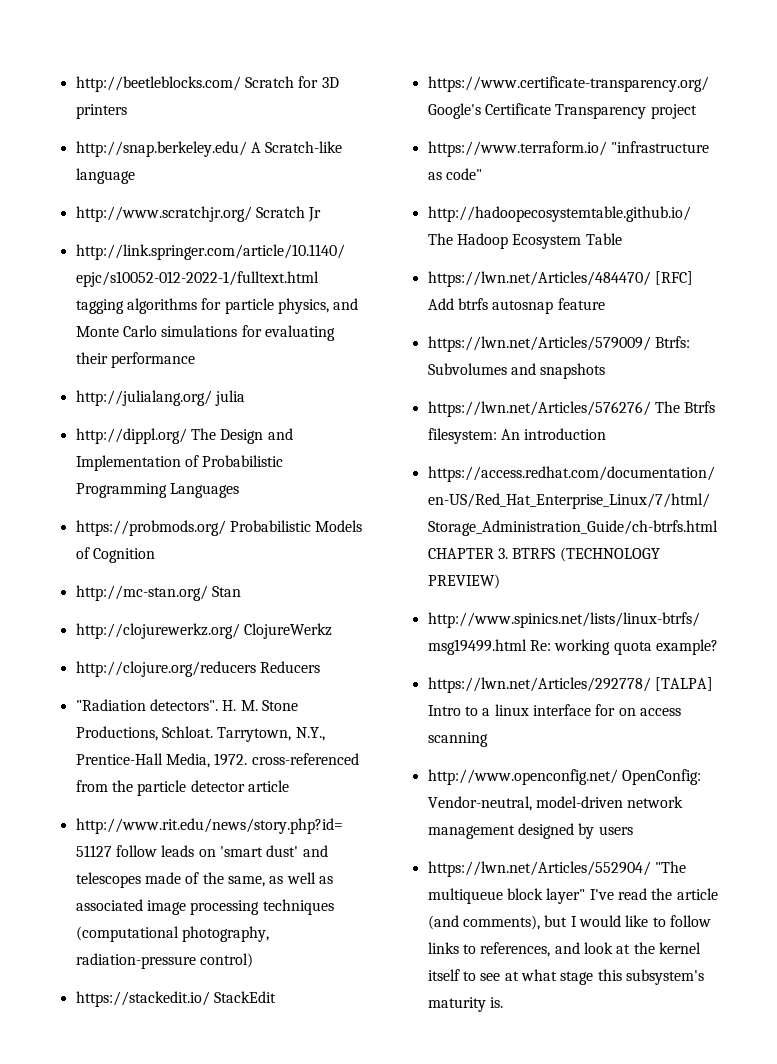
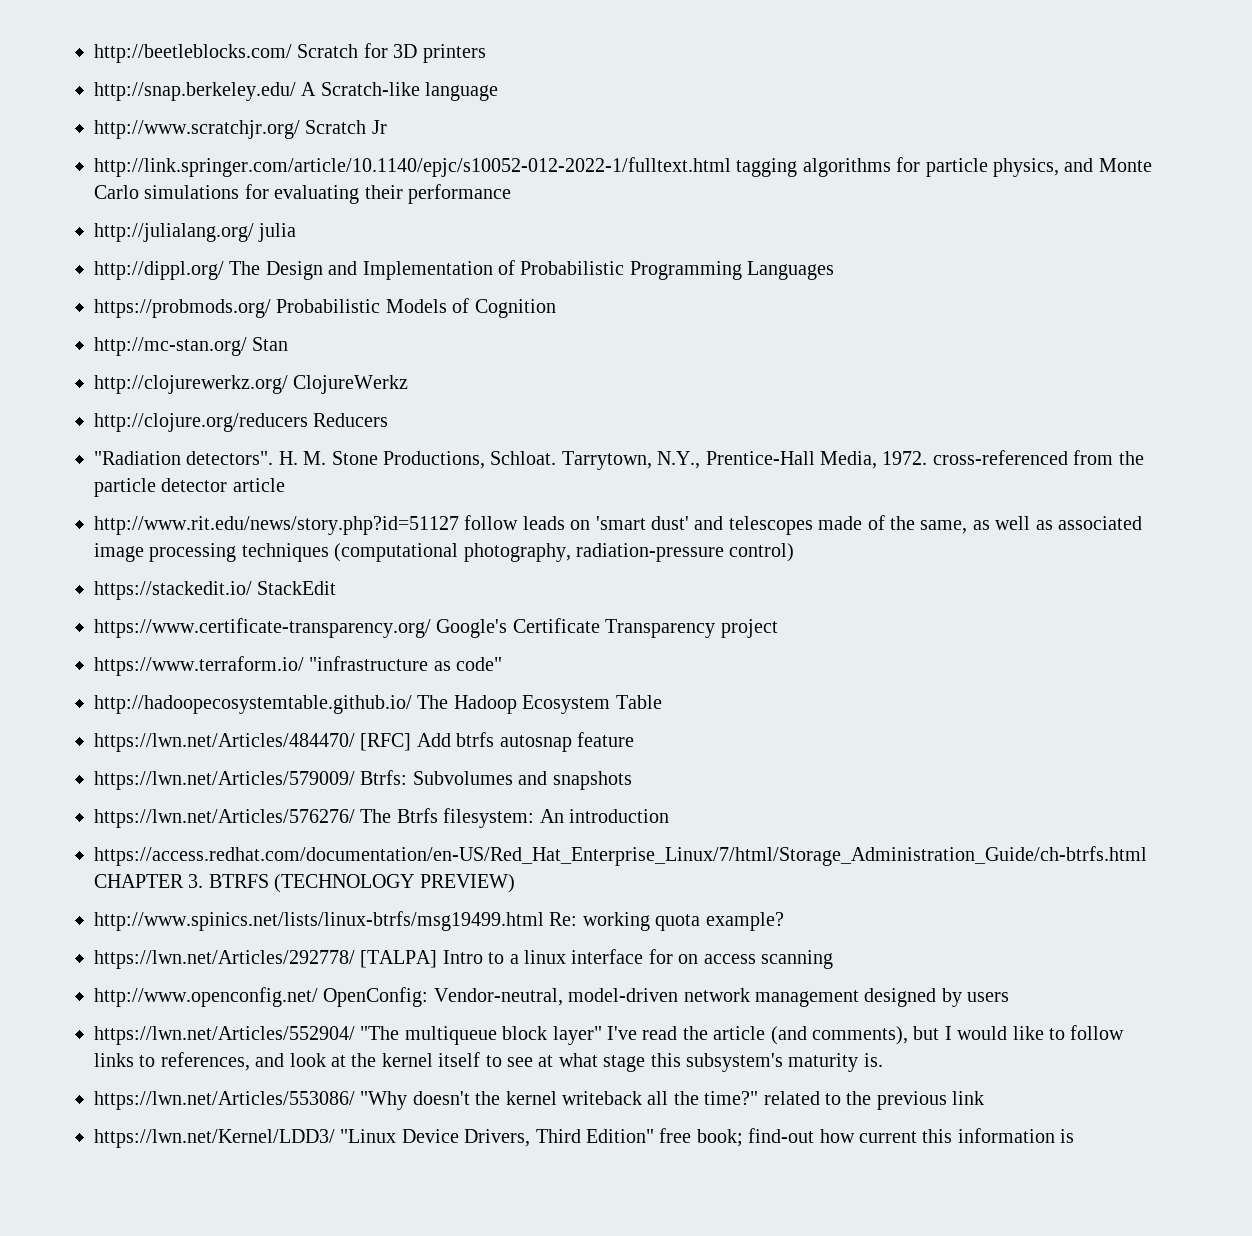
(503, 1002) none -> [94,1091,985,1110] [94,1128,1075,1148] // https://lwn.net/Articles/553086/ "Why doesn't the kernel writeback all the time?" related to the previous link // https://lwn.net/Kernel/LDD3/ "Linux Device Drivers, Third Edition" free book; find-out how current this information is

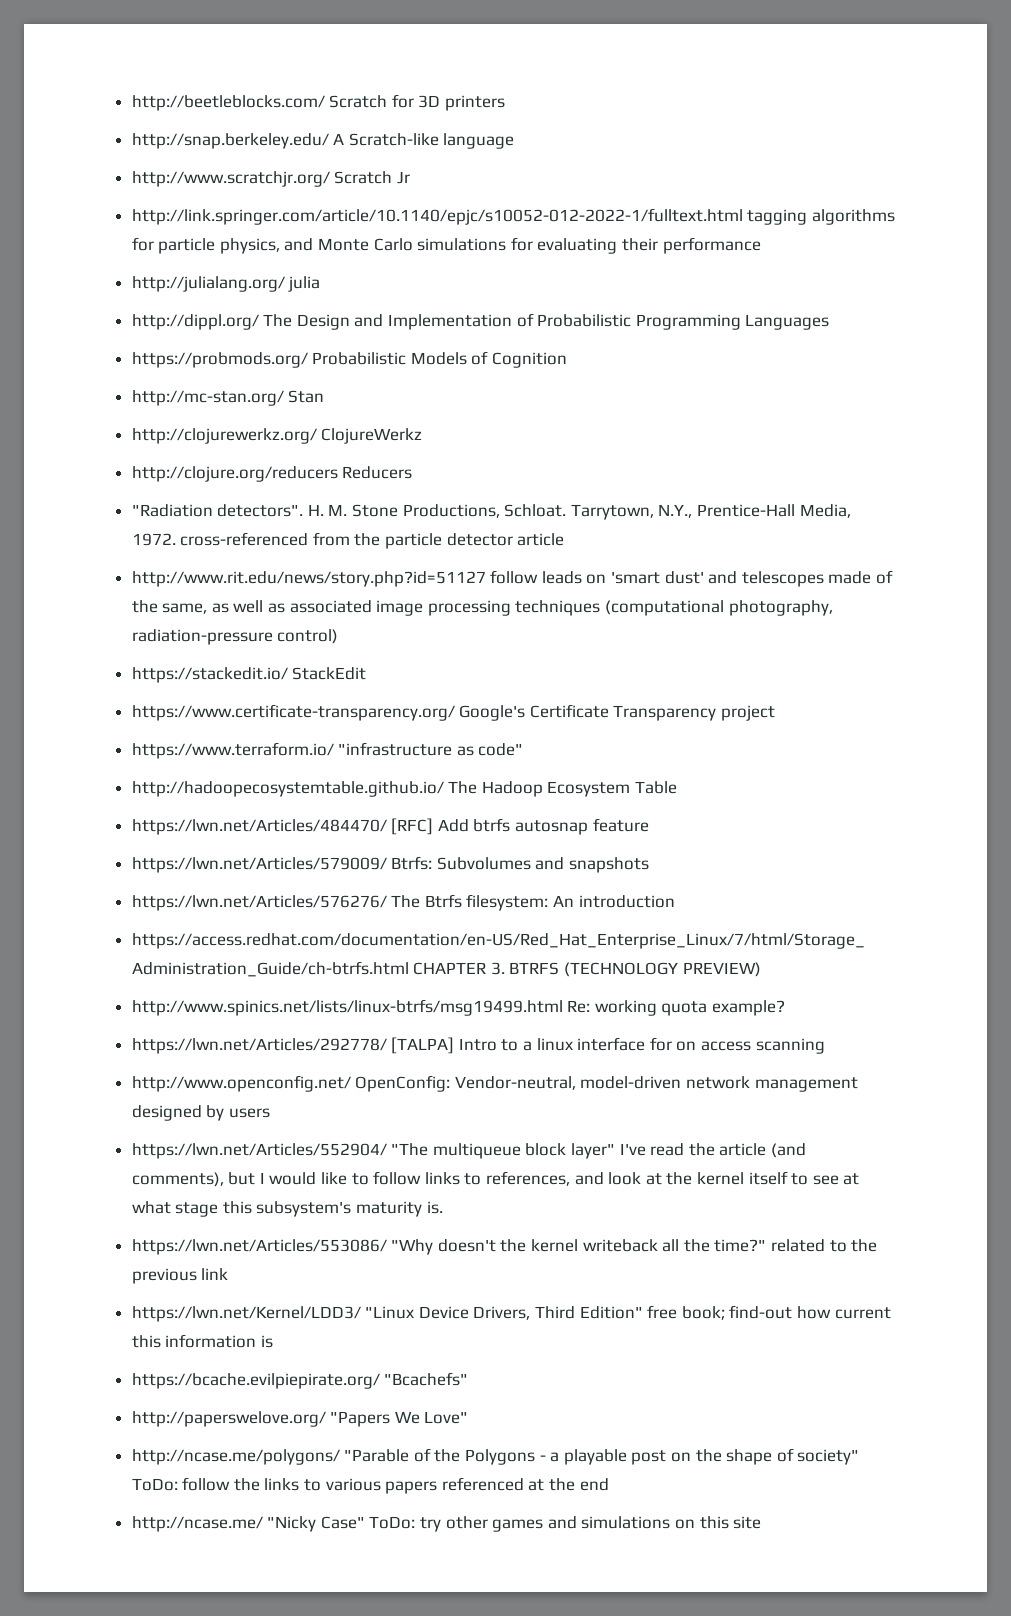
(1075, 1136) none -> [131,1372,469,1389] [131,1411,469,1427] [131,1448,860,1465] [131,1477,609,1494] [131,1516,762,1532] // https://bcache.evilpiepirate.org/ "Bcachefs" // http://paperswelove.org/ "Papers We Love" // http://ncase.me/polygons/ "Parable of the Polygons - a playable post on the shape of society" ToDo: follow the links to various papers referenced at the end // http://ncase.me/ "Nicky Case" ToDo: try other games and simulations on this site

